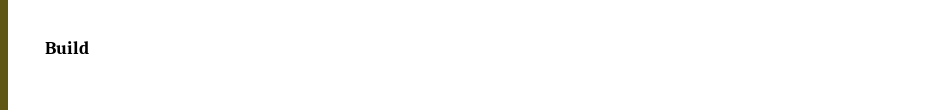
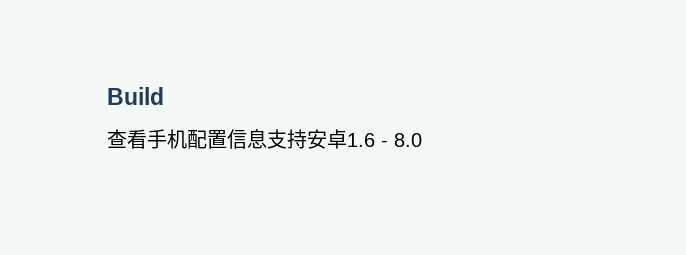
(89, 47) none -> [107,129,422,149] // 查看手机配置信息支持安卓1.6 - 8.0

